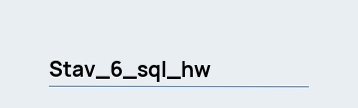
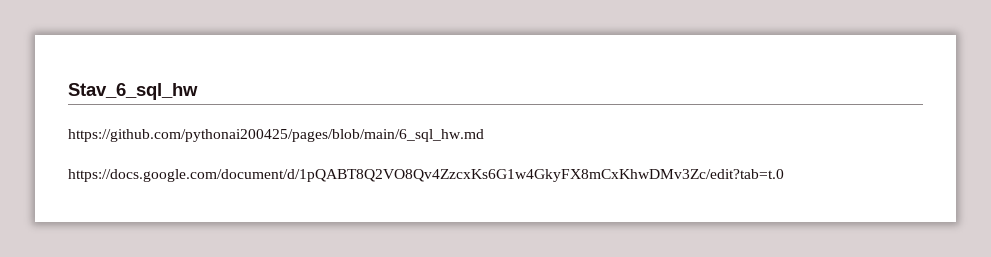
(211, 71) none -> [68,129,484,142] [68,169,784,182] // https://github.com/pythonai200425/pages/blob/main/6_sql_hw.md // https://docs.google.com/document/d/1pQABT8Q2VO8Qv4ZzcxKs6G1w4GkyFX8mCxKhwDMv3Zc/edit?tab=t.0

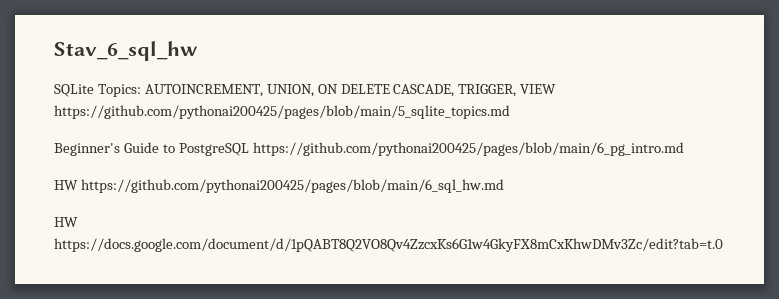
(198, 91) none -> [54,84,557,97] [54,105,510,119] [54,142,684,156] [54,180,78,190] SQLite Topics: AUTOINCREMENT, UNION, ON DELETE CASCADE, TRIGGER, VIEW https://github.com/pythonai200425/pages/blob/main/5_sqlite_topics.md // Beginner's Guide to PostgreSQL https://github.com/pythonai200425/pages/blob/main/6_pg_intro.md // HW
(484, 135) none -> [54,217,78,227] HW

